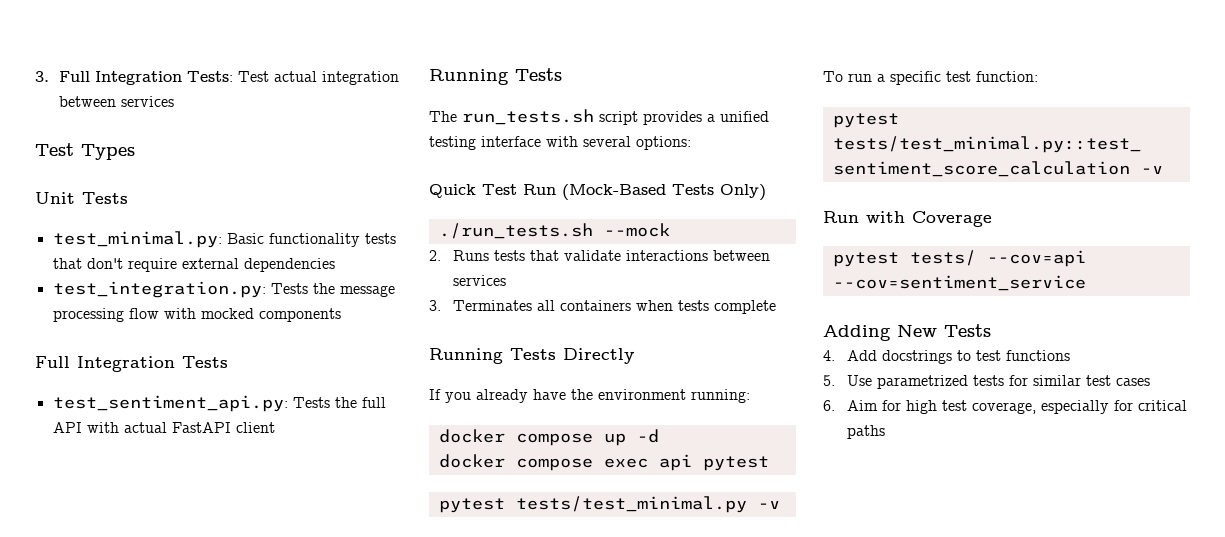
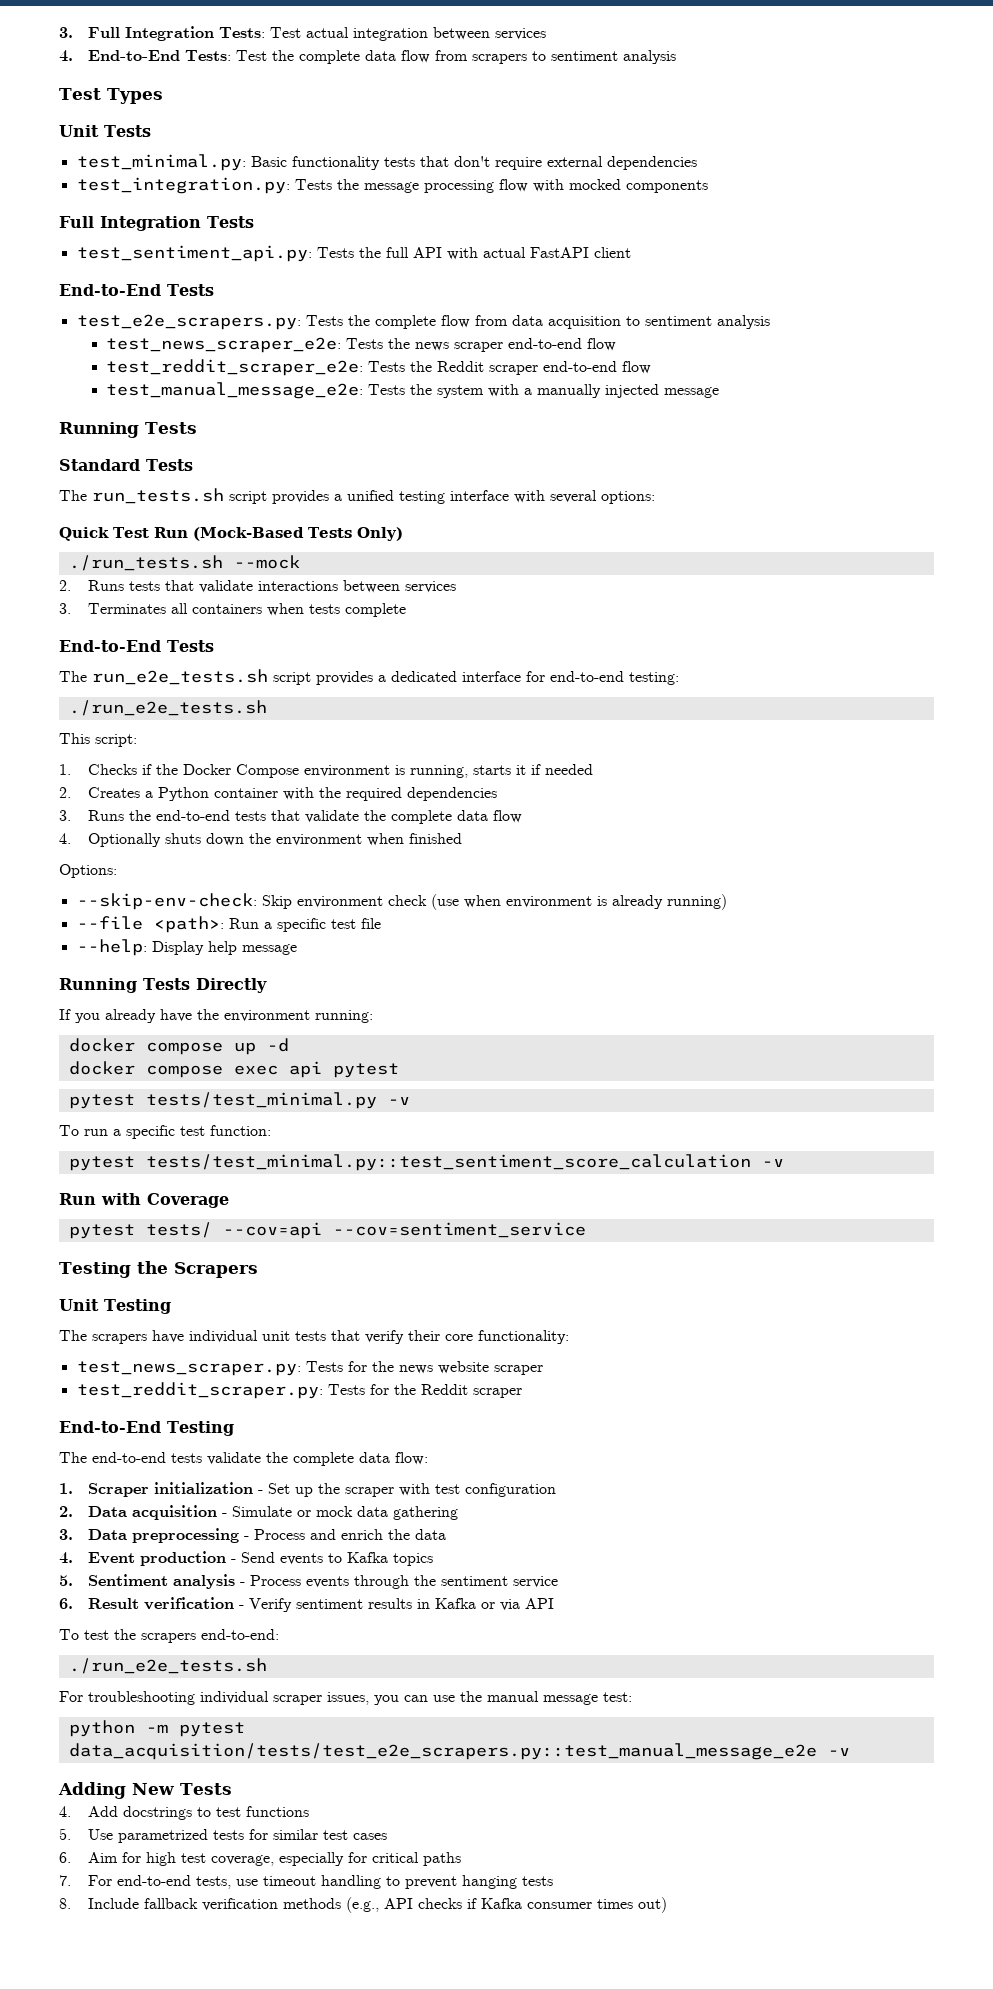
(174, 101) none -> [59,50,677,64] // 4. End-to-End Tests: Test the complete data flow from scrapers to sentiment analysis
[429,68,562,85] // Running Tests -> [59,284,214,296] [76,314,770,330] [106,337,617,353] [106,359,652,376] [106,382,720,399] [59,422,197,438] [59,459,193,471] // End-to-End Tests // test_e2e_scrapers.py: Tests the complete flow from data acquisition to sentiment analysis // test_news_scraper_e2e: Tests the news scraper end-to-end flow // test_reddit_scraper_e2e: Tests the Reddit scraper end-to-end flow // test_manual_message_e2e: Tests the system with a manually injected message // Running Tests // Standard Tests
(776, 307) none -> [59,640,214,652] [59,669,679,685] [68,700,267,716] [59,733,137,747] [59,764,594,778] [59,787,498,801] [59,810,523,824] [59,833,463,847] [59,864,117,878] [76,893,727,910] [76,916,381,933] [76,939,297,956] // End-to-End Tests // The run_e2e_tests.sh script provides a dedicated interface for end-to-end testing: // ./run_e2e_tests.sh // This script: // 1. Checks if the Docker Compose environment is running, starts it if needed // 2. Creates a Python container with the required dependencies // 3. Runs the end-to-end tests that validate the complete data flow // 4. Optionally shuts down the environment when finished // Options: // --skip-env-check: Skip environment check (use when environment is already running) // --file <path>: Run a specific test file // --help: Display help message
(1086, 283) none -> [59,1261,258,1278] [59,1299,171,1314] [59,1330,569,1344] [76,1361,543,1376] [76,1382,522,1399] [59,1421,234,1436] [59,1452,428,1466] [59,1482,557,1497] [59,1505,459,1520] [59,1528,447,1543] [59,1551,434,1566] [59,1574,559,1589] [59,1597,555,1612] [59,1629,279,1643] [68,1658,267,1674] [59,1691,632,1705] [68,1720,245,1737] [68,1743,850,1760] // Testing the Scrapers // Unit Testing // The scrapers have individual unit tests that verify their core functionality: // test_news_scraper.py: Tests for the news website scraper // test_reddit_scraper.py: Tests for the Reddit scraper // End-to-End Testing // The end-to-end tests validate the complete data flow: // 1. Scraper initialization - Set up the scraper with test configuration // 2. Data acquisition - Simulate or mock data gathering // 3. Data preprocessing - Process and enrich the data // 4. Event production - Send events to Kafka topics // 5. Sentiment analysis - Process events through the sentiment service // 6. Result verification - Verify sentiment results in Kafka or via API // To test the scrapers end-to-end: // ./run_e2e_tests.sh // For troubleshooting individual scraper issues, you can use the manual message test: // python -m pytest data_acquisition/tests/test_e2e_scrapers.py::test_manual_message_e2e -v
(885, 432) none -> [59,1875,554,1889] [59,1897,668,1913] // 7. For end-to-end tests, use timeout handling to prevent hanging tests // 8. Include fallback verification methods (e.g., API checks if Kafka consumer times out)

